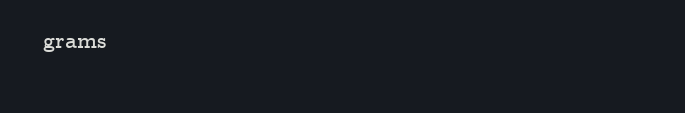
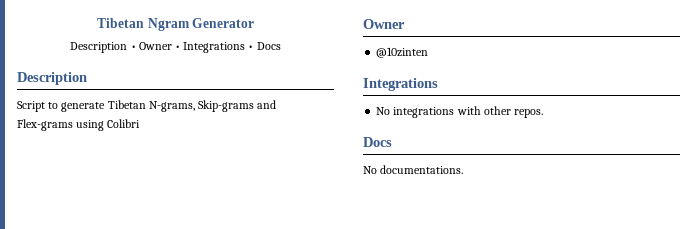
[43,37,107,52] grams -> [96,18,255,31] [70,42,281,53] [17,72,87,85] [17,100,277,112] [17,119,141,131] [363,19,405,29] [376,47,429,58] [363,78,438,91] [376,106,544,118] [363,137,392,147] [363,165,464,174] Tibetan Ngram Generator // Description • Owner • Integrations • Docs // Description // Script to generate Tibetan N-grams, Skip-grams and Flex-grams using Colibri // Owner // @10zinten // Integrations // No integrations with other repos. // Docs // No documentations.

